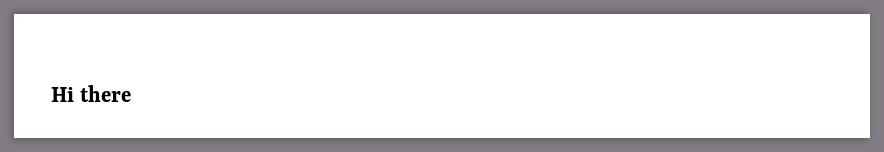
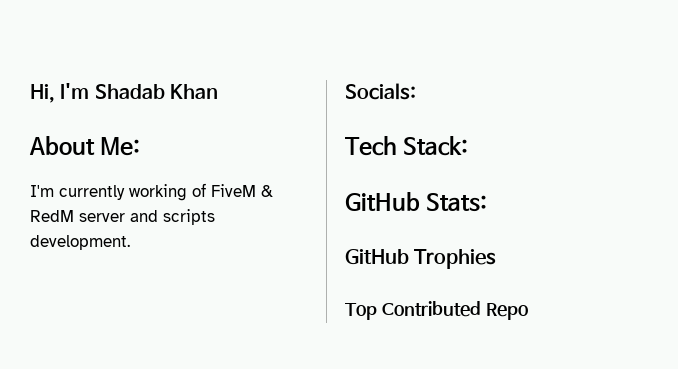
[51,85,132,102] Hi there -> [30,83,219,103] [29,136,141,156] [30,183,273,201] [30,209,215,225] [30,235,130,250] [345,83,416,100] [345,136,469,156] [345,192,488,212] [345,249,497,269] [345,301,528,320] Hi, I'm Shadab Khan // About Me: // I'm currently working of FiveM & RedM server and scripts development. // Socials: // Tech Stack: // GitHub Stats: // GitHub Trophies // Top Contributed Repo

